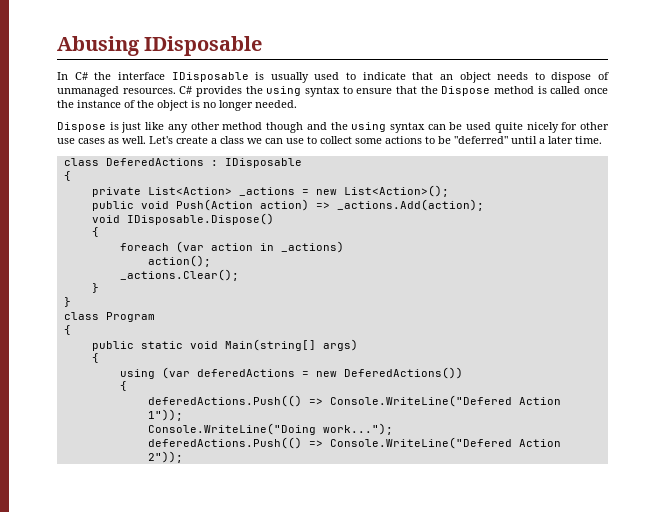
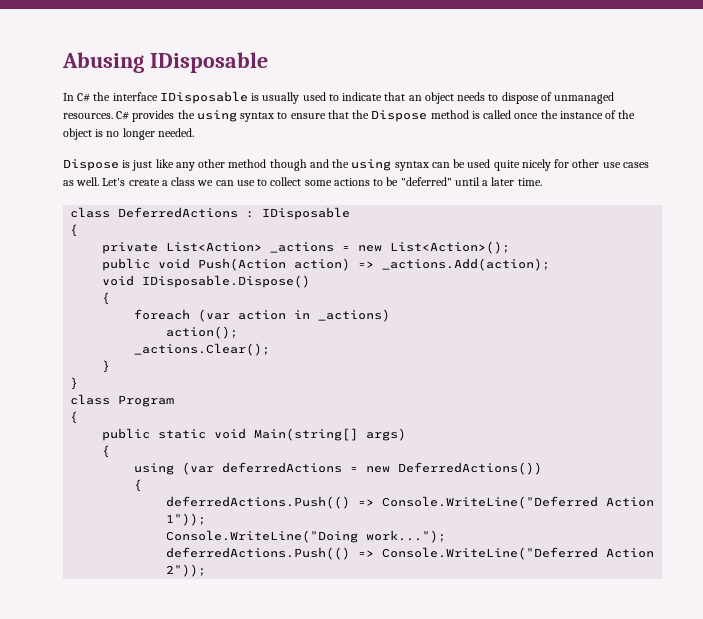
[105,158,204,166] DeferedActions -> [118,207,239,218] DeferredActions
[196,367,463,379] [119,381,127,391] [147,395,512,407] deferedActions = new DeferedActions()) // { // deferedActions.Push(() => Console.WriteLine("Defered -> [222,462,543,475] [134,479,143,492] [166,496,599,509] deferredActions = new DeferredActions()) // { // deferredActions.Push(() => Console.WriteLine("Deferred
[147,437,512,449] deferedActions.Push(() => Console.WriteLine("Defered -> [166,547,599,560] deferredActions.Push(() => Console.WriteLine("Deferred

